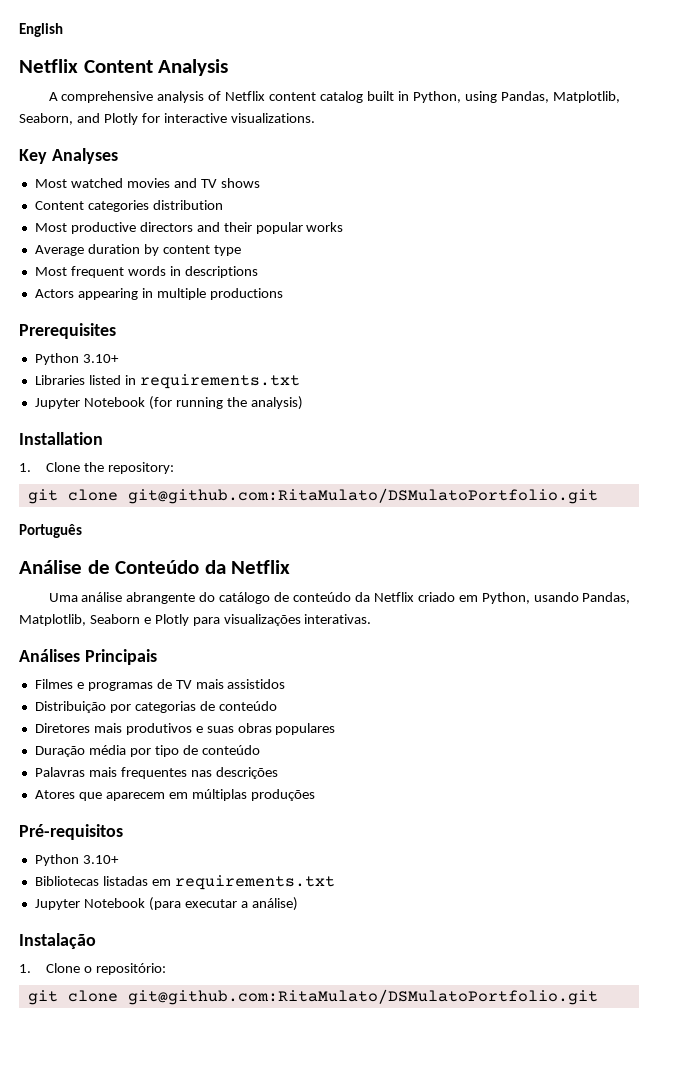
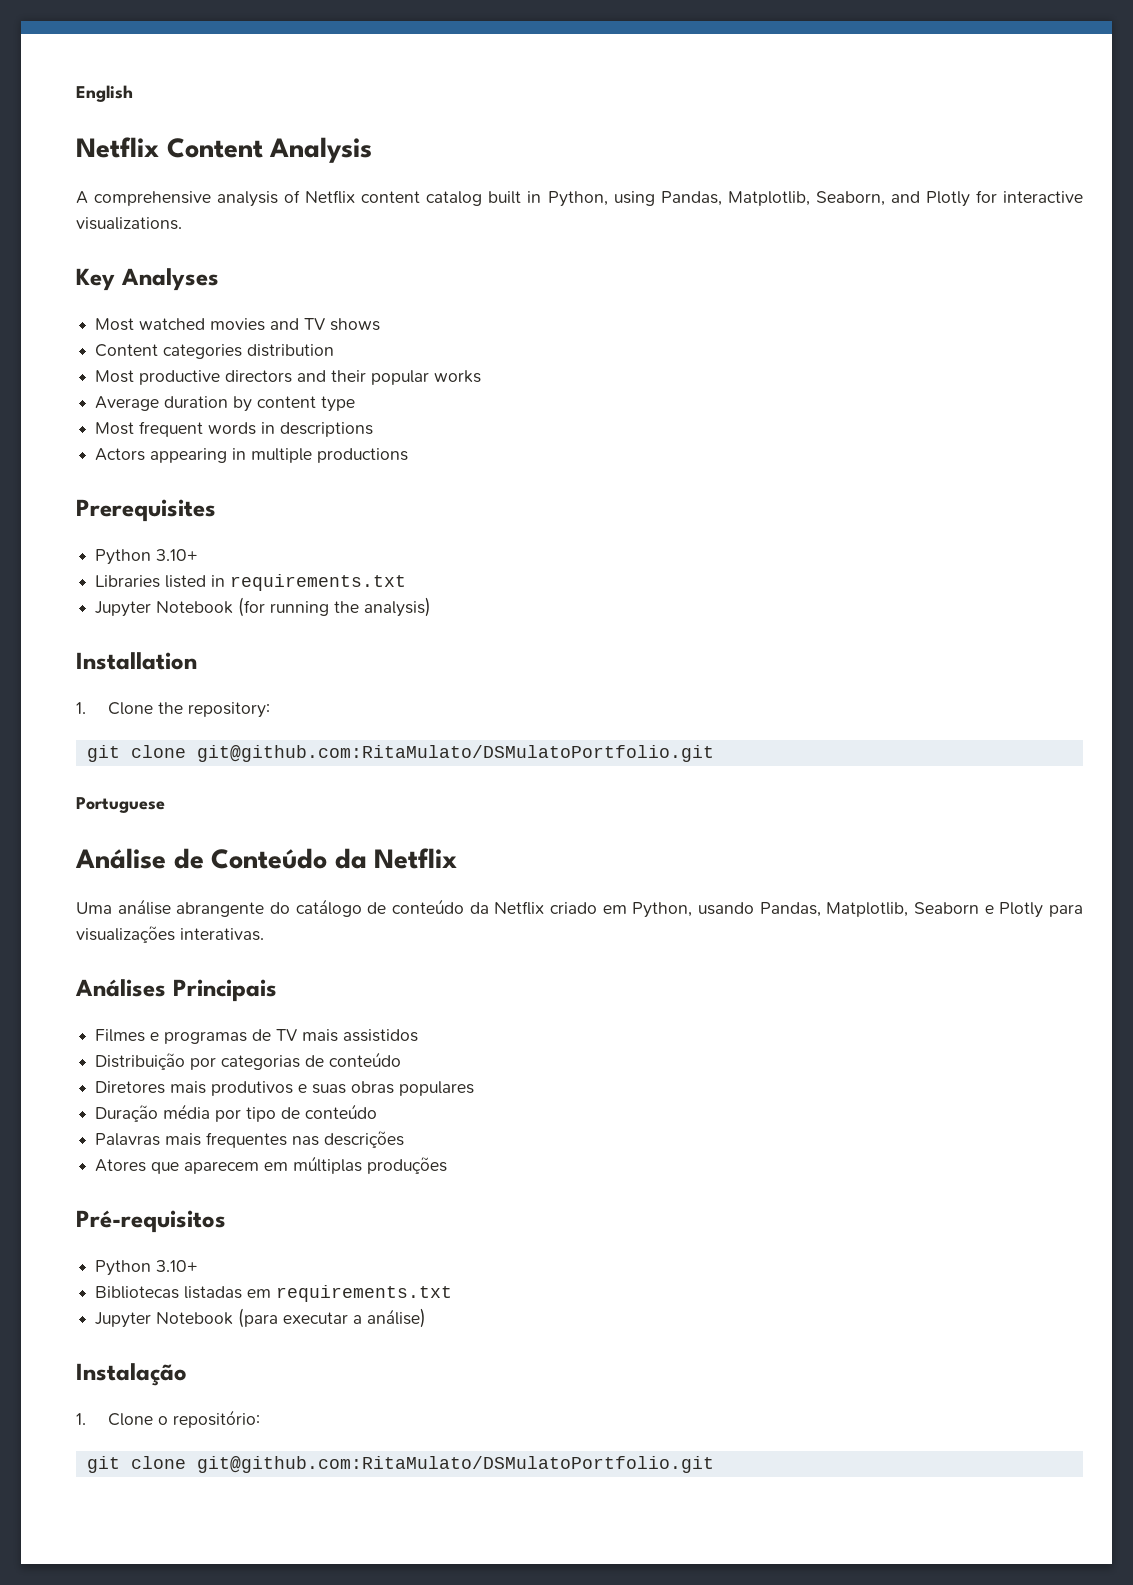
[19,524,82,538] Português -> [76,797,165,813] Portuguese

